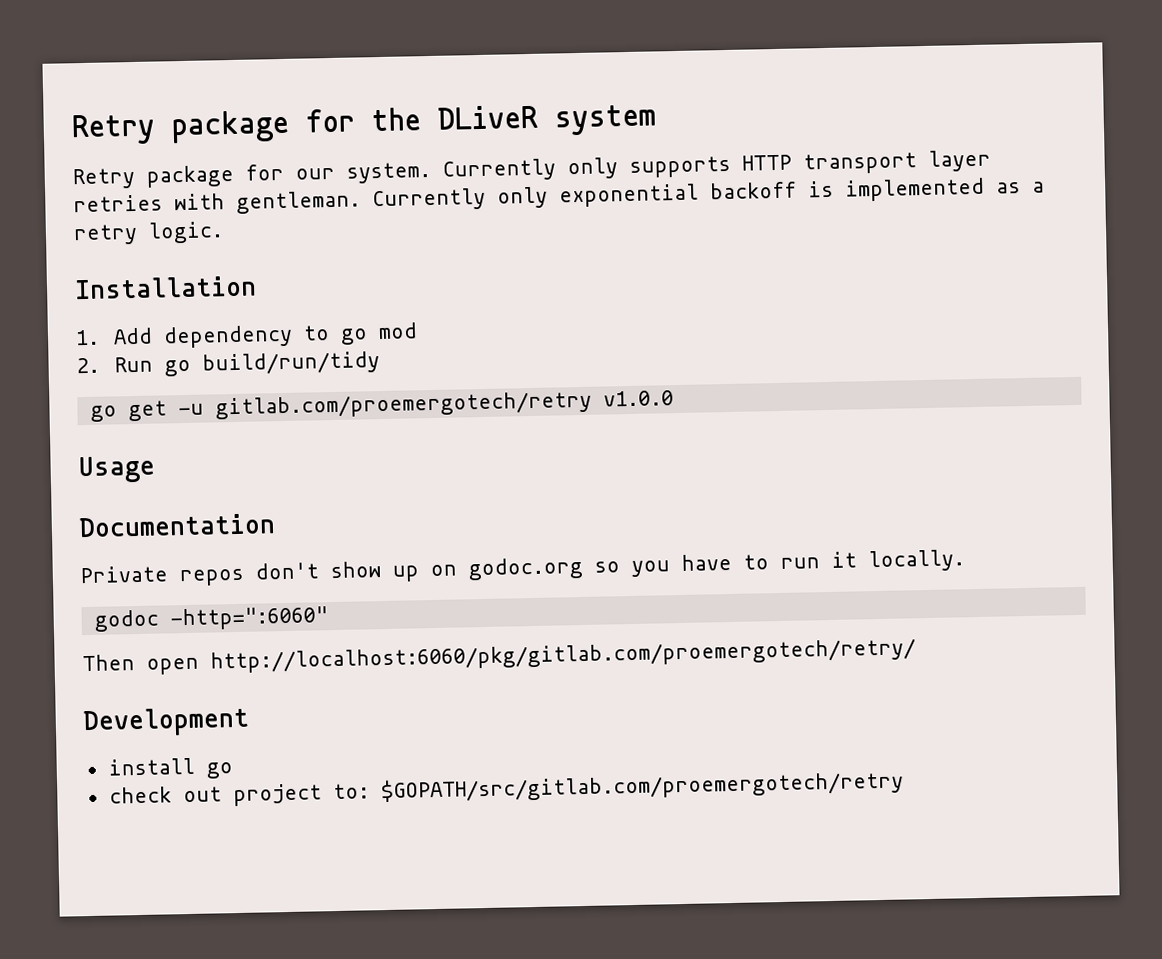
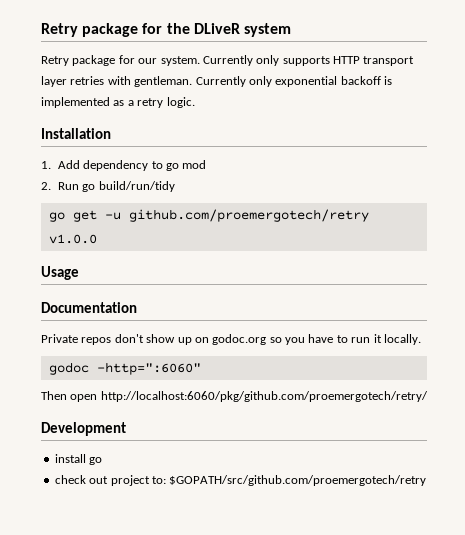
[214,390,592,420] gitlab.com/proemergotech/retry -> [128,209,369,222] github.com/proemergotech/retry
[210,638,916,674] http://localhost:6060/pkg/gitlab.com/proemergotech/retry/ -> [100,391,428,402] http://localhost:6060/pkg/github.com/proemergotech/retry/
[380,769,904,804] $GOPATH/src/gitlab.com/proemergotech/retry -> [169,475,427,486] $GOPATH/src/github.com/proemergotech/retry

